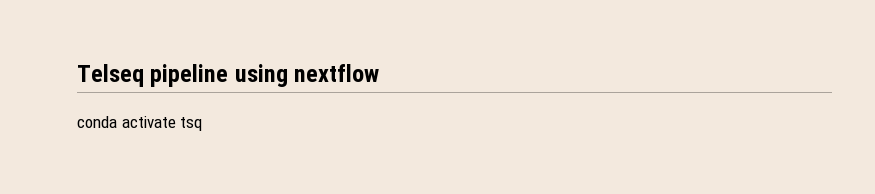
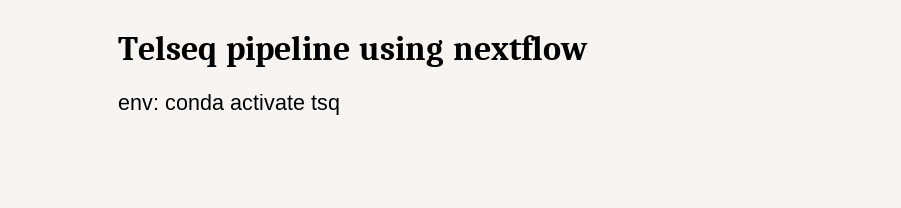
(380, 73) none -> [118,98,159,110] env:

